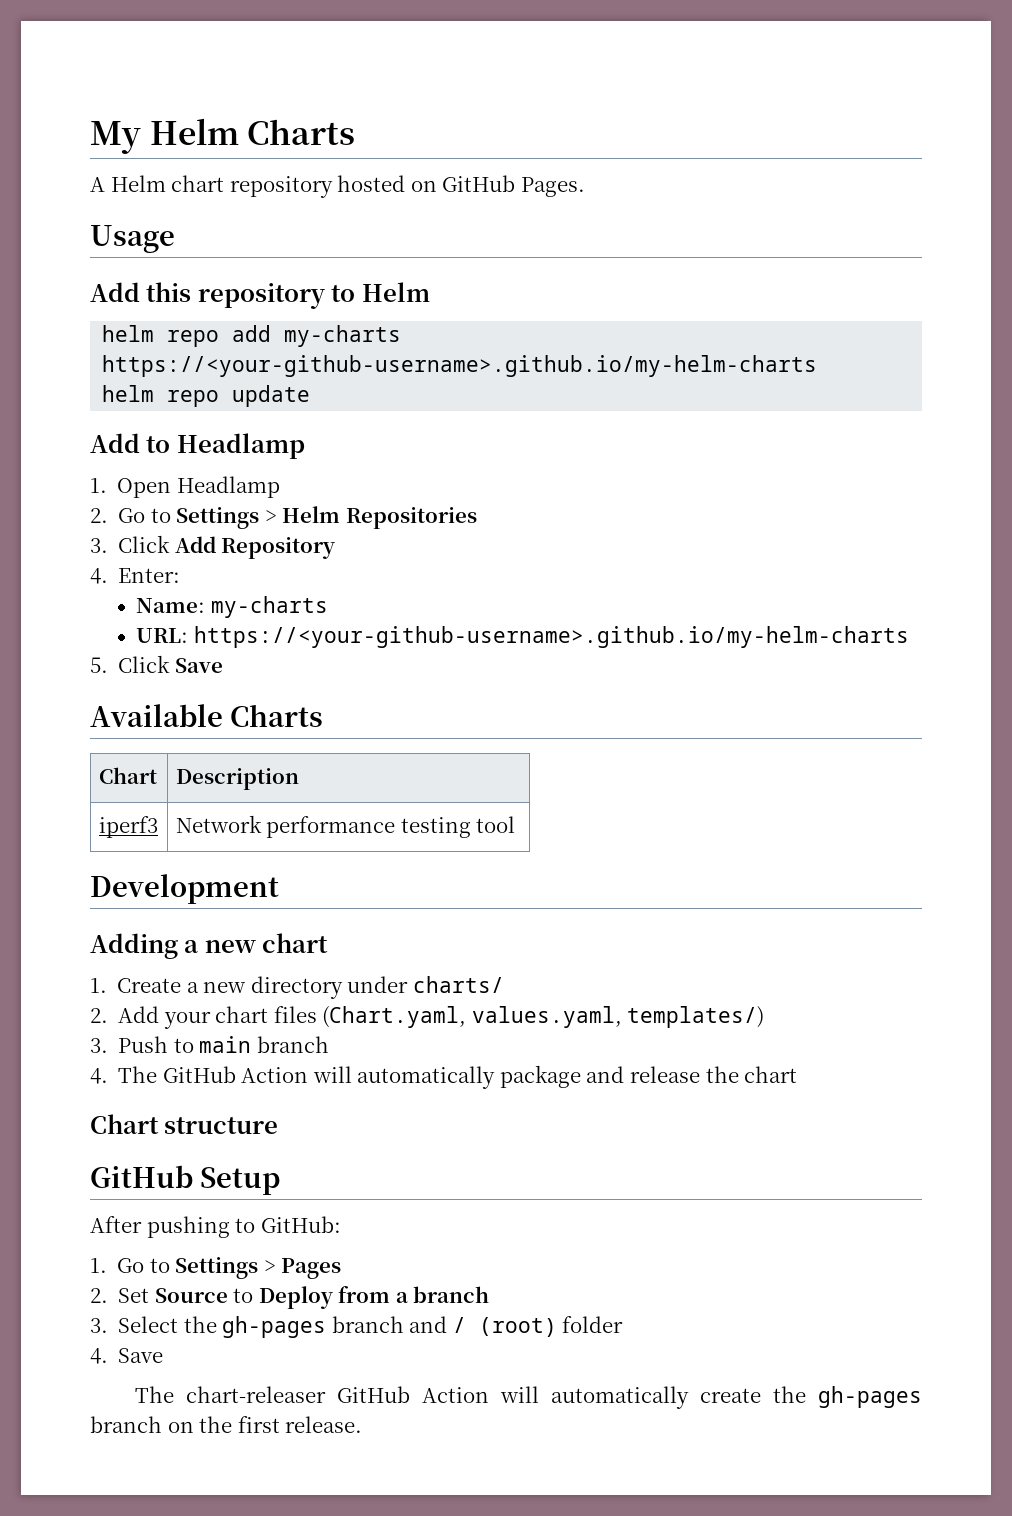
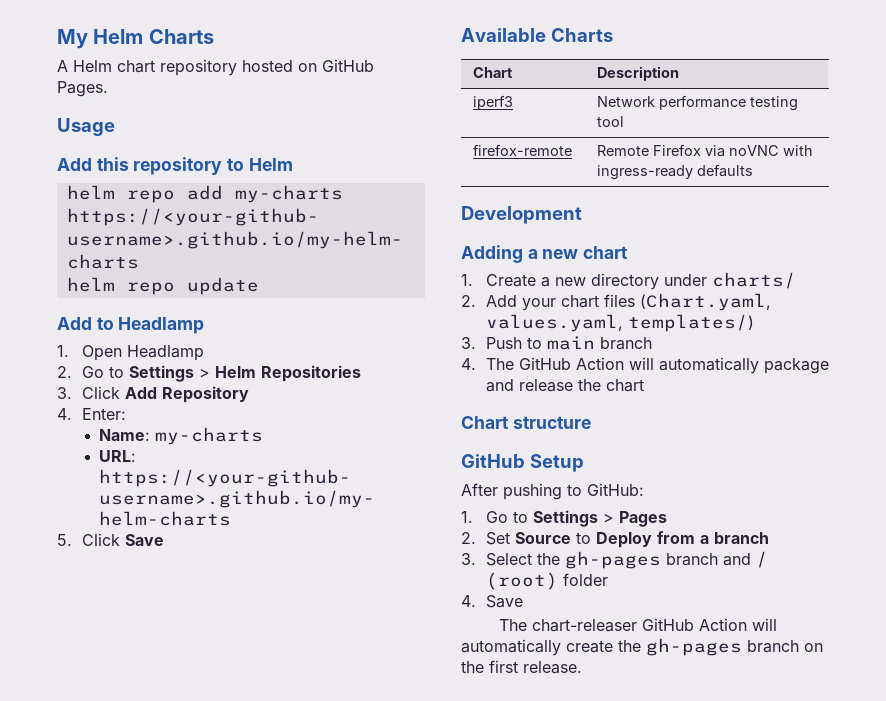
(516, 824) none -> [473,144,573,156] [597,144,814,157] [597,164,754,180] // firefox-remote | Remote Firefox via noVNC with ingress-ready defaults

